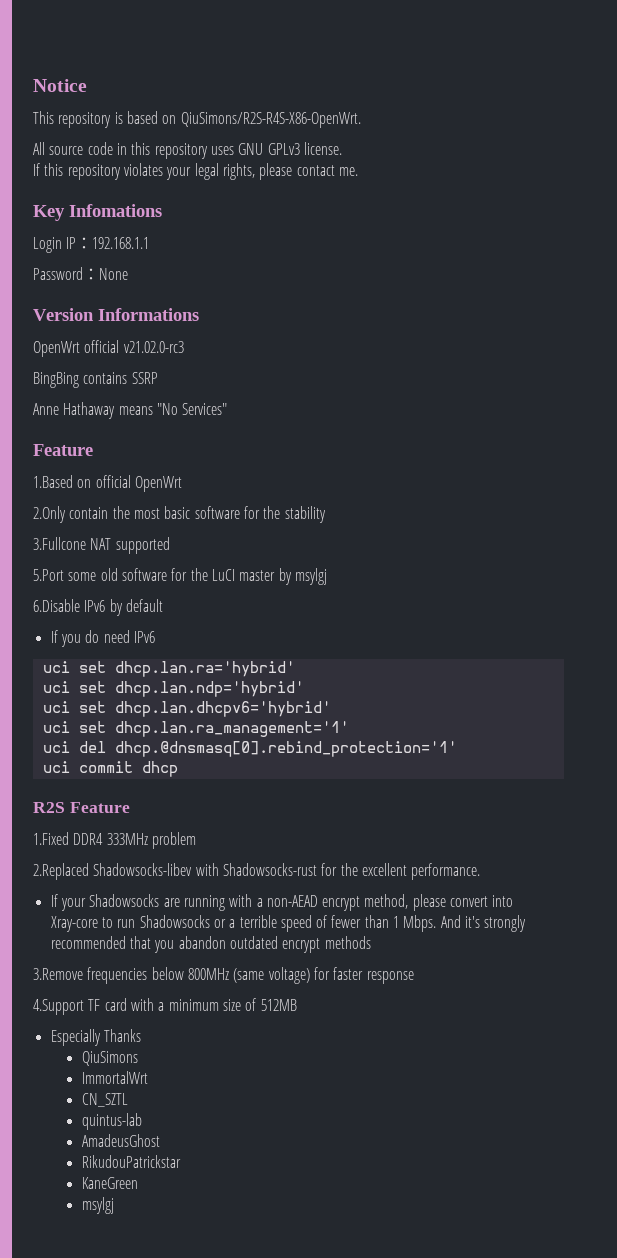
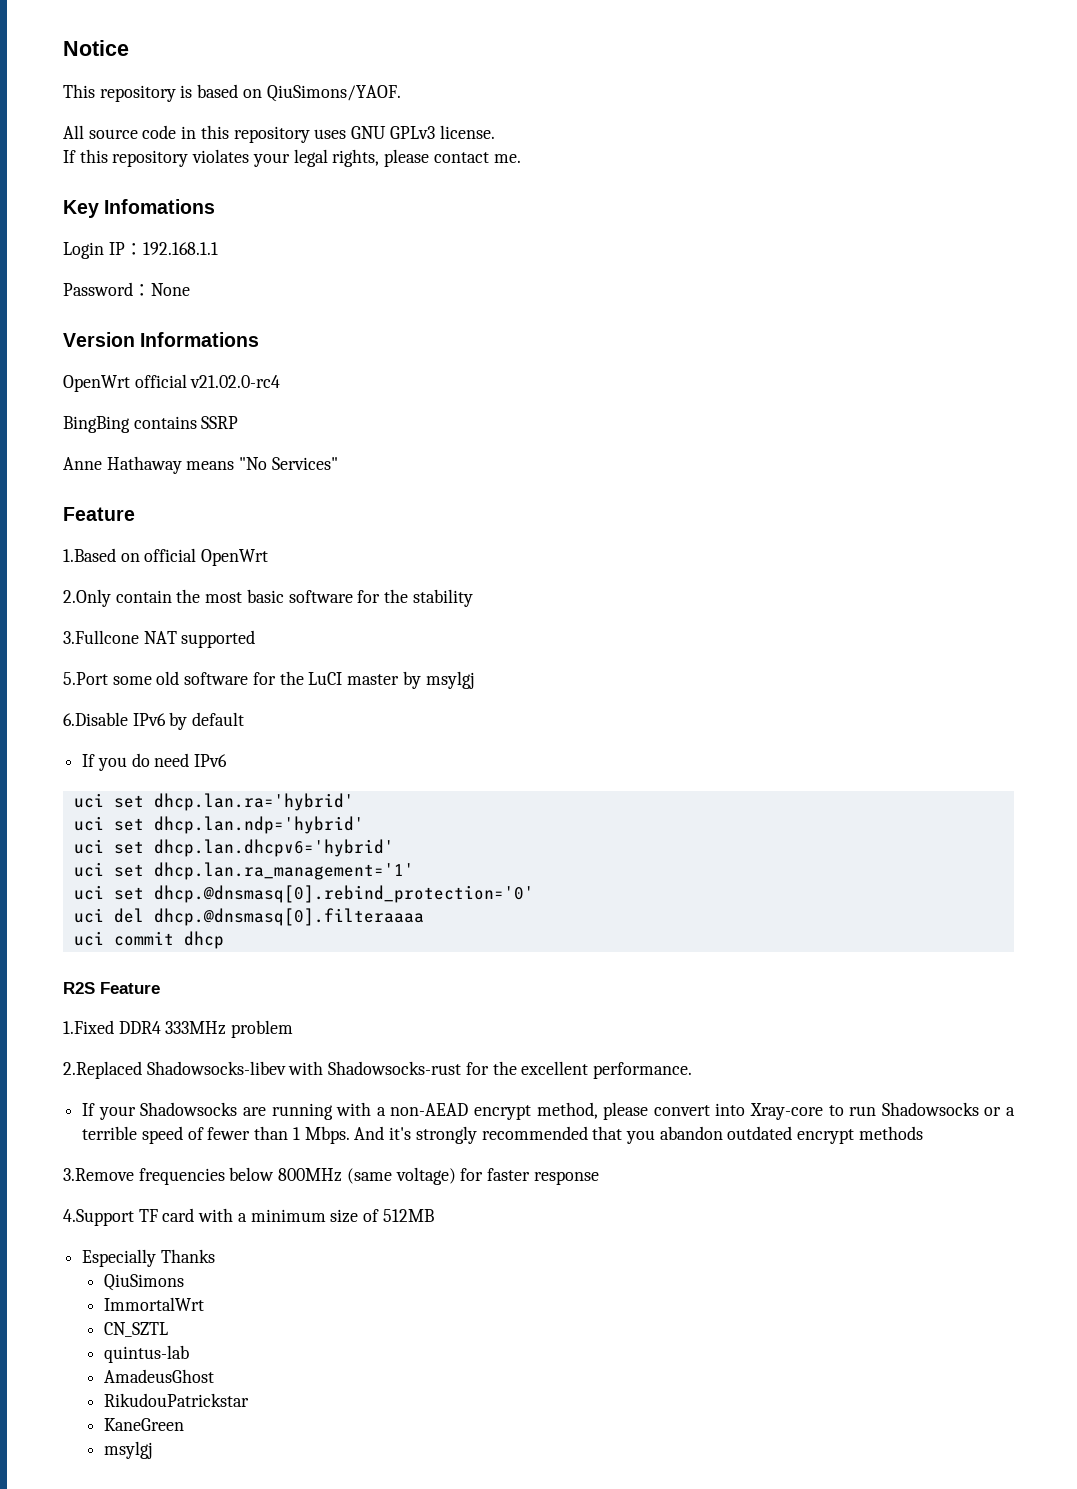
[180,112,361,128] QiuSimons/R2S-R4S-X86-OpenWrt. -> [266,85,401,102] QiuSimons/YAOF.
[123,341,184,353] v21.02.0-rc3 -> [190,375,281,388] v21.02.0-rc4
(349, 729) none -> [73,885,534,903] // uci set dhcp.@dnsmasq[0].rebind_protection='0'
[114,741,457,757] dhcp.@dnsmasq[0].rebind_protection='1' -> [153,908,424,926] dhcp.@dnsmasq[0].filteraaaa

